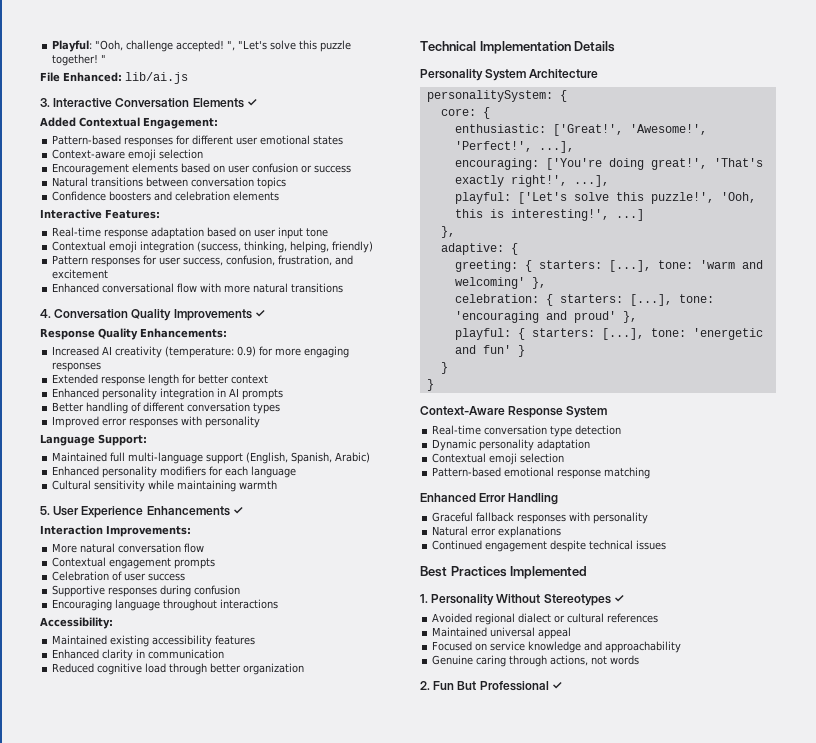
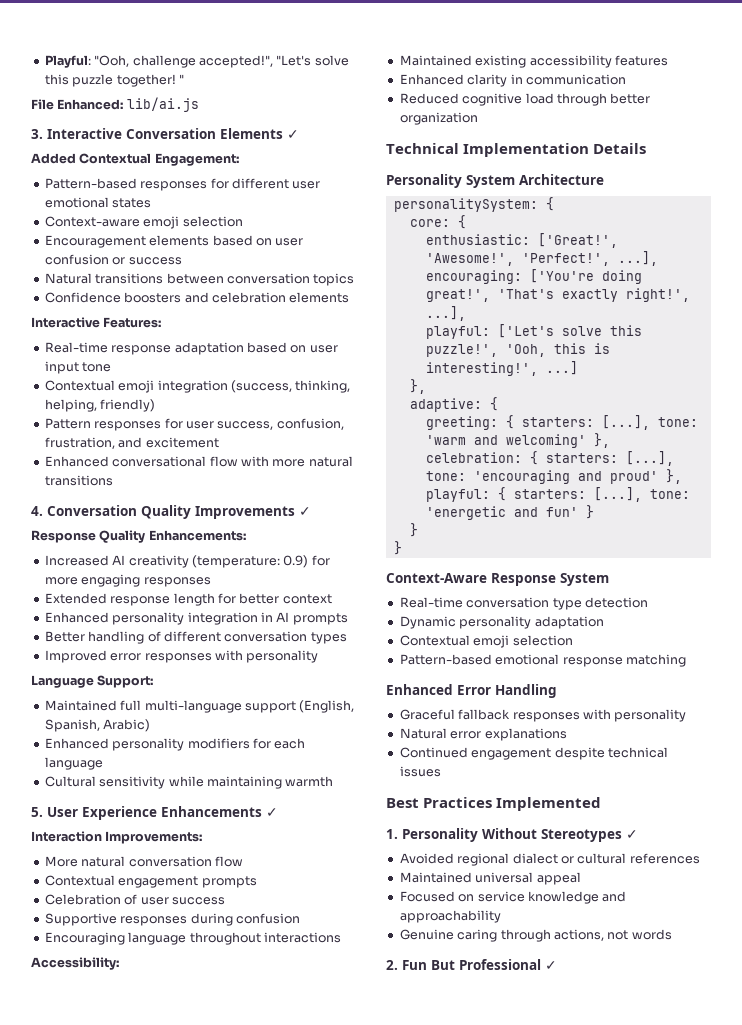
[176,40,236,52] accepted! ", -> [198,55,273,68] accepted!",

